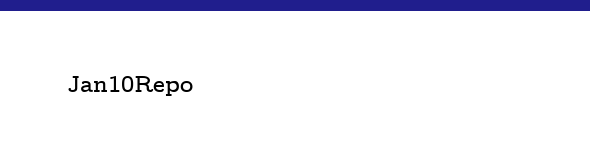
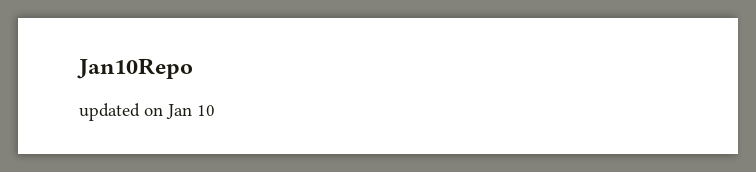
(193, 86) none -> [79,103,215,121] // updated on Jan 10

